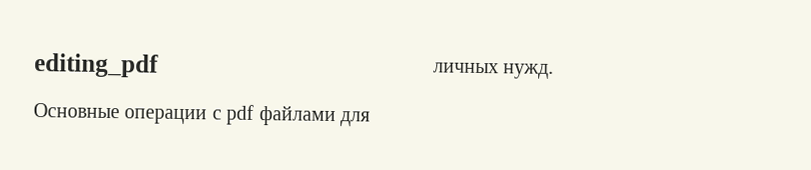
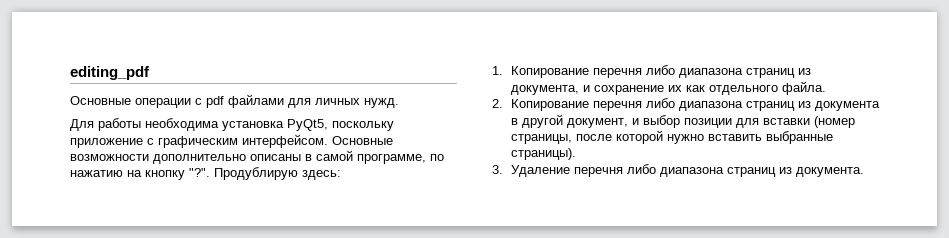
(555, 71) none -> [70,118,394,131] [70,134,393,148] [70,150,444,164] [70,167,341,180] [492,65,811,78] [510,81,826,95] [492,98,880,111] [510,114,855,128] [510,130,833,144] [510,148,576,160] [492,164,864,177] // Для работы необходима установка PyQt5, поскольку приложение с графическим интерфейсом. Основные возможности дополнительно описаны в самой программе, по нажатию на кнопку "?". Продублирую здесь: // 1. Копирование перечня либо диапазона страниц из документа, и сохранение их как отдельного файла. // 2. Копирование перечня либо диапазона страниц из документа в другой документ, и выбор позиции для вставки (номер страницы, после которой нужно вставить выбранные страницы). // 3. Удаление перечня либо диапазона страниц из документа.

